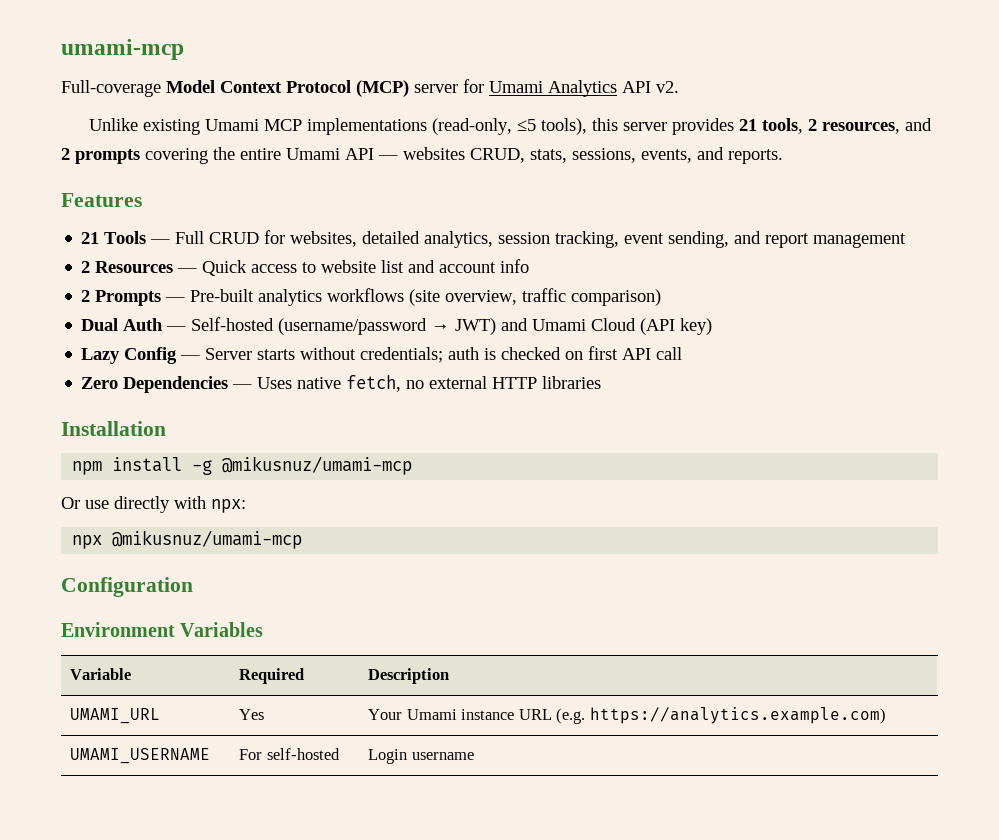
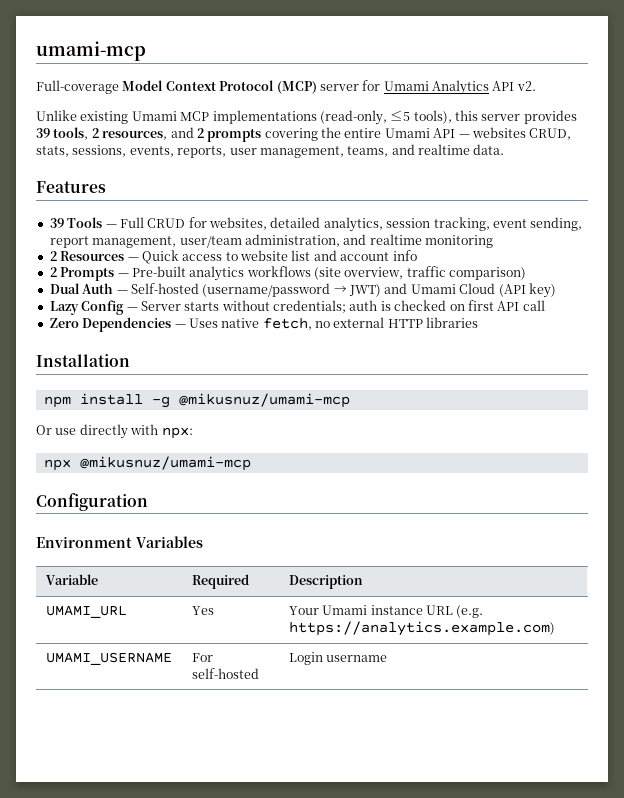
[739,119,758,131] 21 -> [36,128,50,138] 39
[697,147,783,164] and reports. -> [177,144,505,158] reports, user management, teams, and realtime data.
[81,232,100,244] 21 -> [49,218,64,228] 39
[734,231,907,248] and report management -> [49,234,493,248] report management, user/team administration, and realtime monitoring

